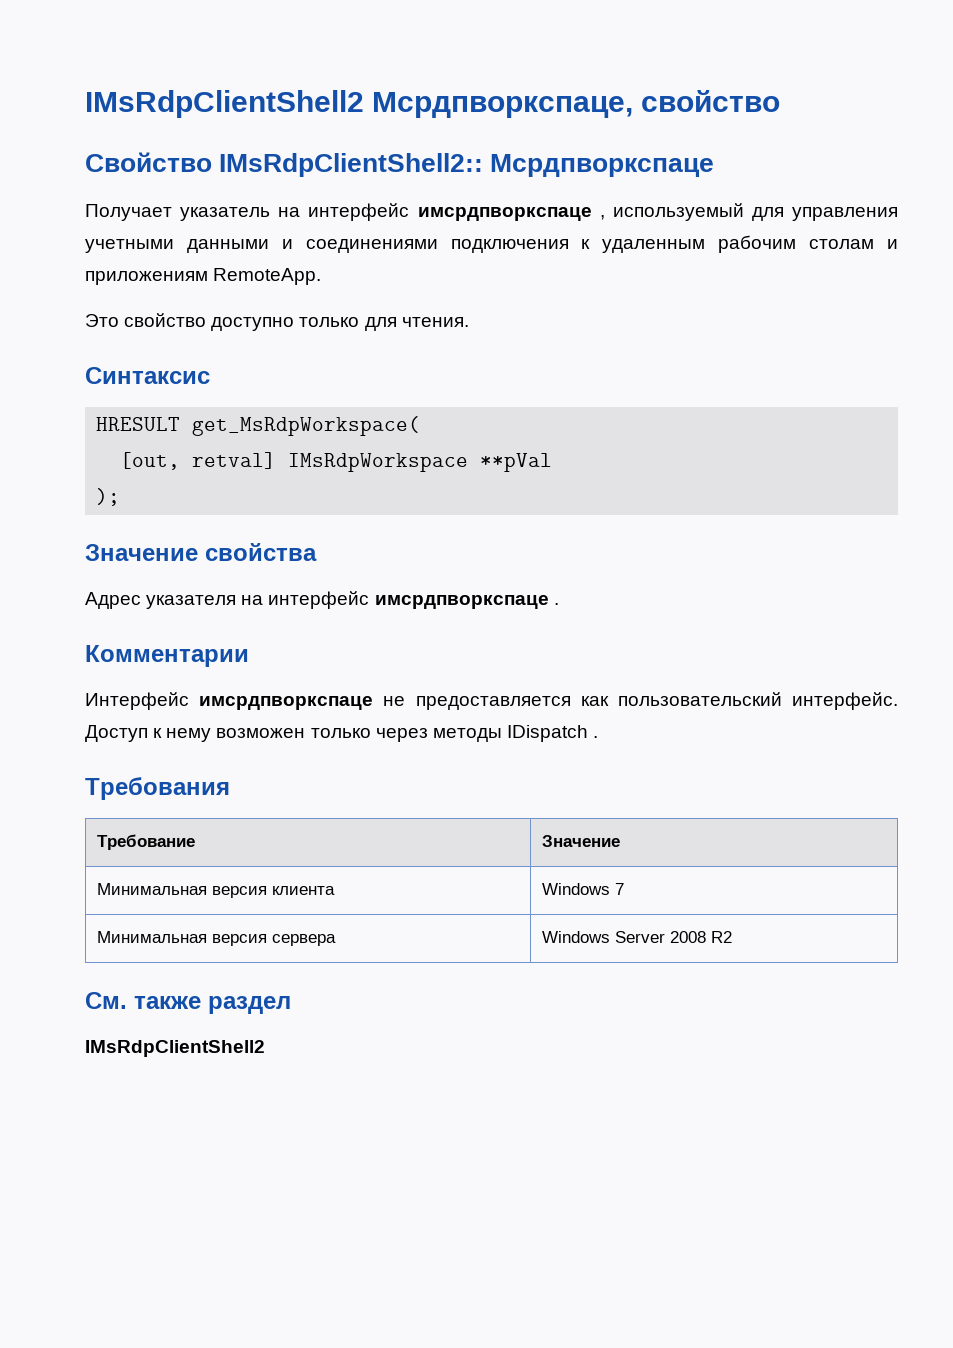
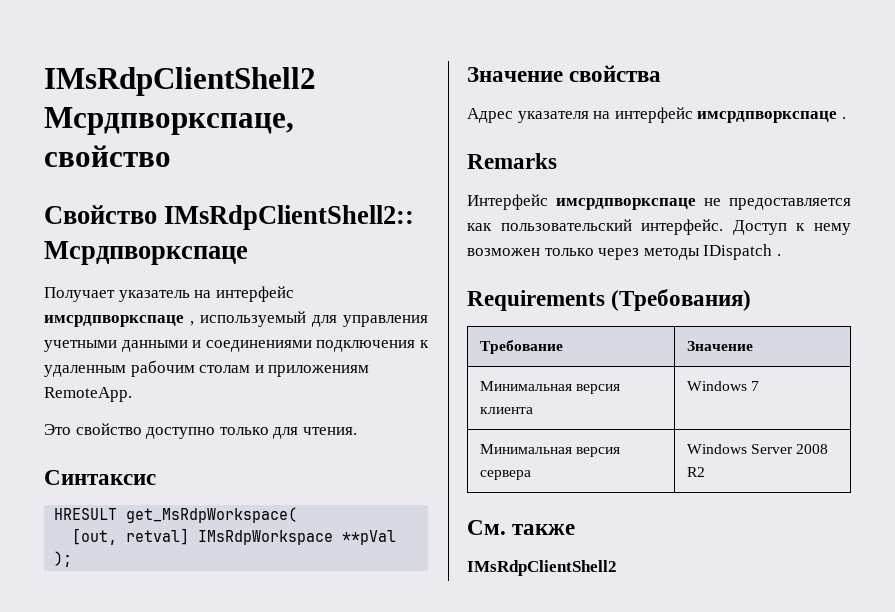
[85,645,249,667] Комментарии -> [467,153,557,169] Remarks
[85,777,230,800] Требования -> [467,289,752,311] Requirements (Требования)
[208,996,291,1014] раздел -> (576, 529) none

